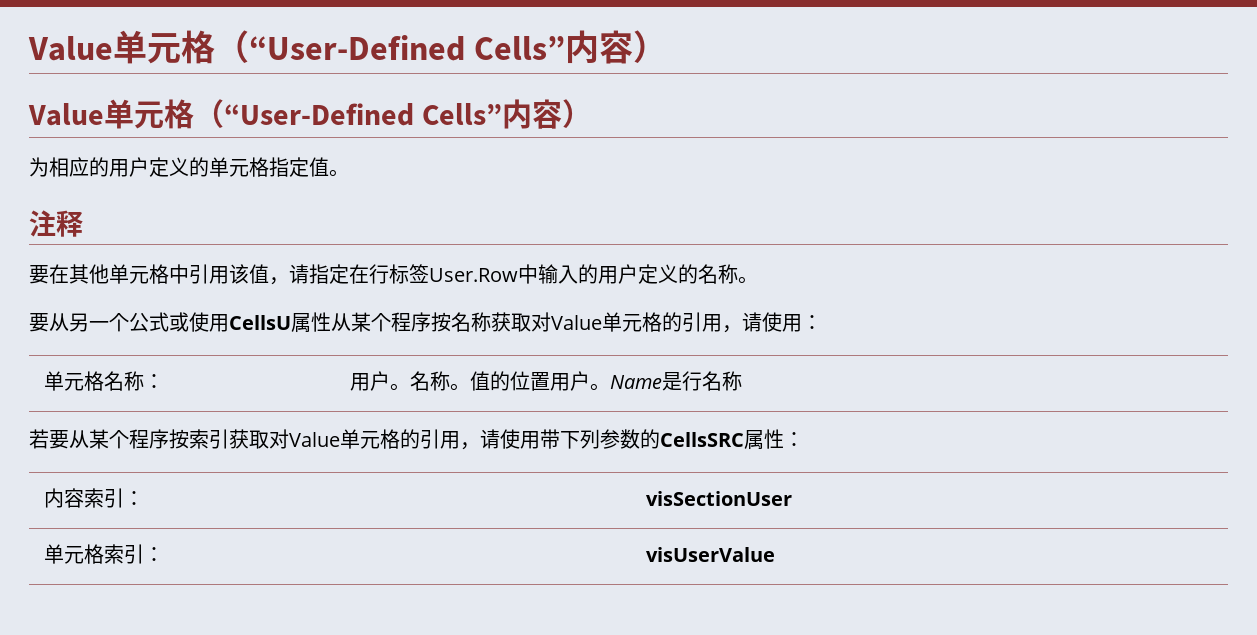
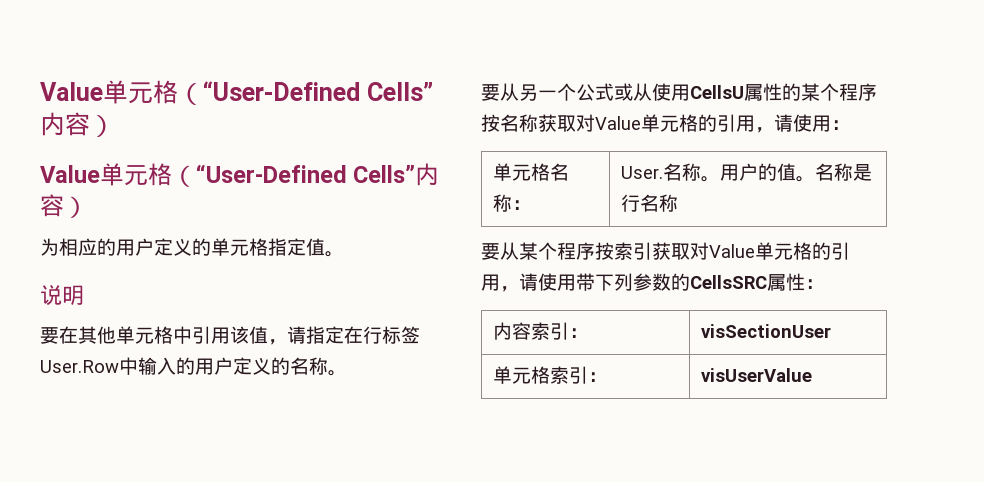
[29,210,83,237] 注释 -> [40,285,84,306] 说明
(189, 322) none -> [633,83,652,101] 从
[331,313,351,331] 从 -> [782,83,801,101] 的
[350,371,663,391] 用户。名称。值的位置用户。Name -> [621,163,854,182] User.名称。用户的值。名称
[29,429,49,449] 若 -> (679, 203) none

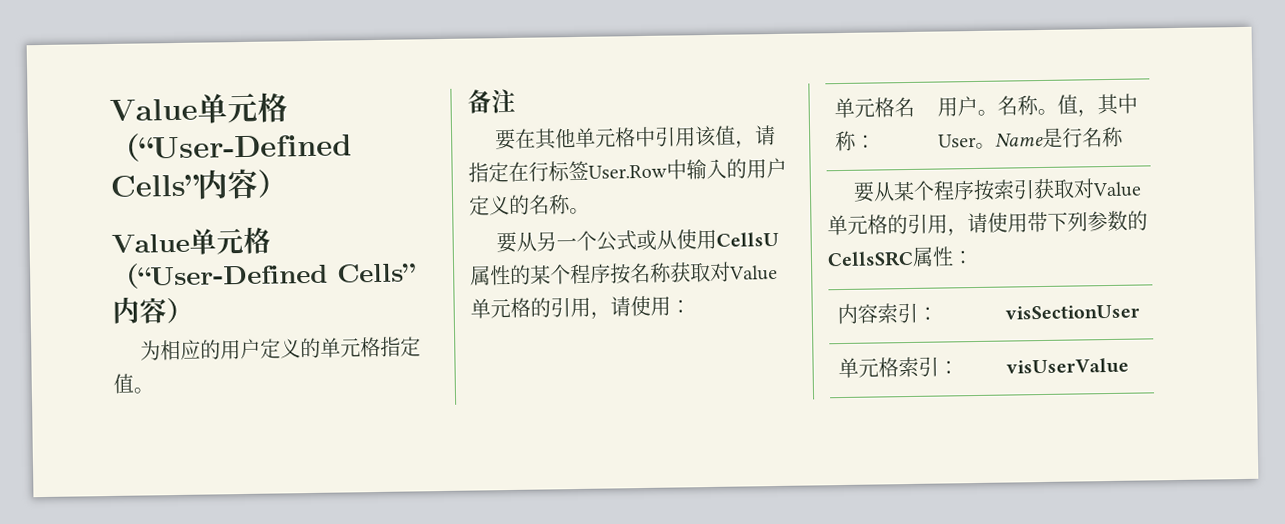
[40,285,84,306] 说明 -> [467,88,516,114] 备注
[621,163,854,182] User.名称。用户的值。名称 -> [936,93,1138,118] [937,132,1044,150] 用户。名称。值，其中User。Name

